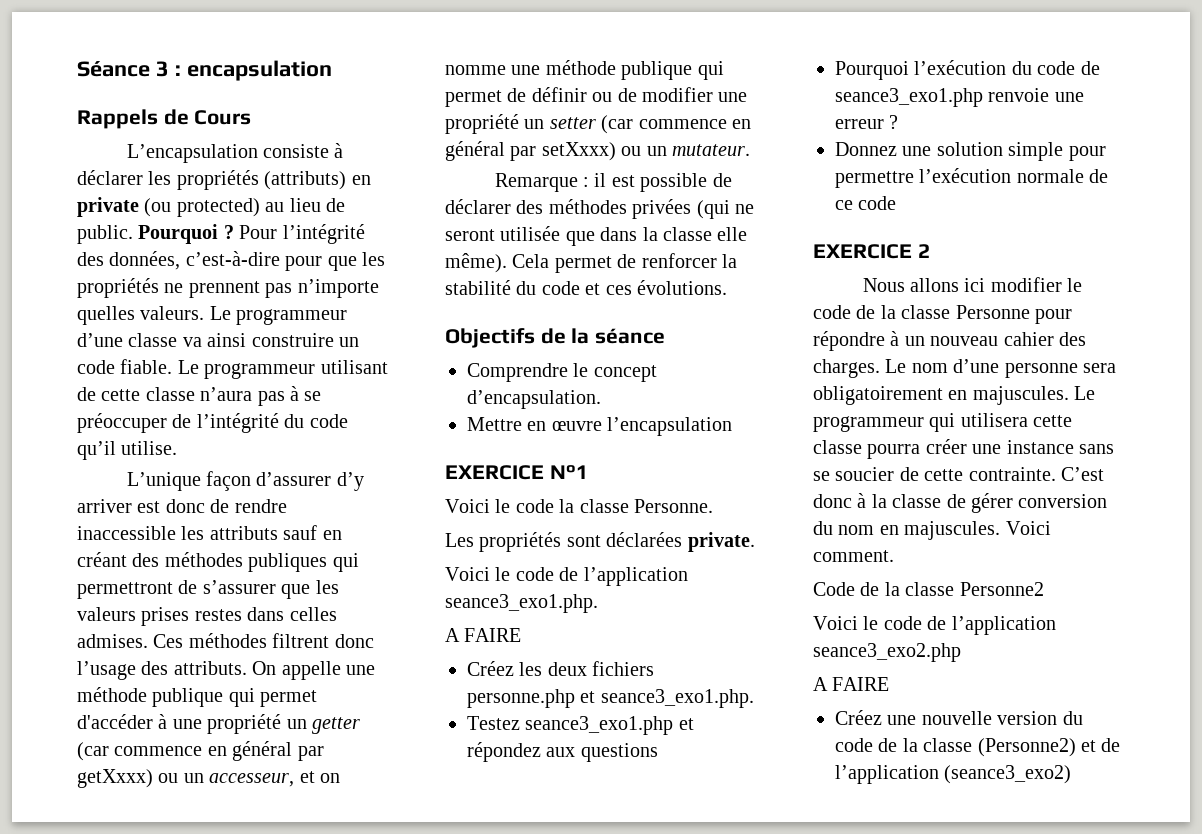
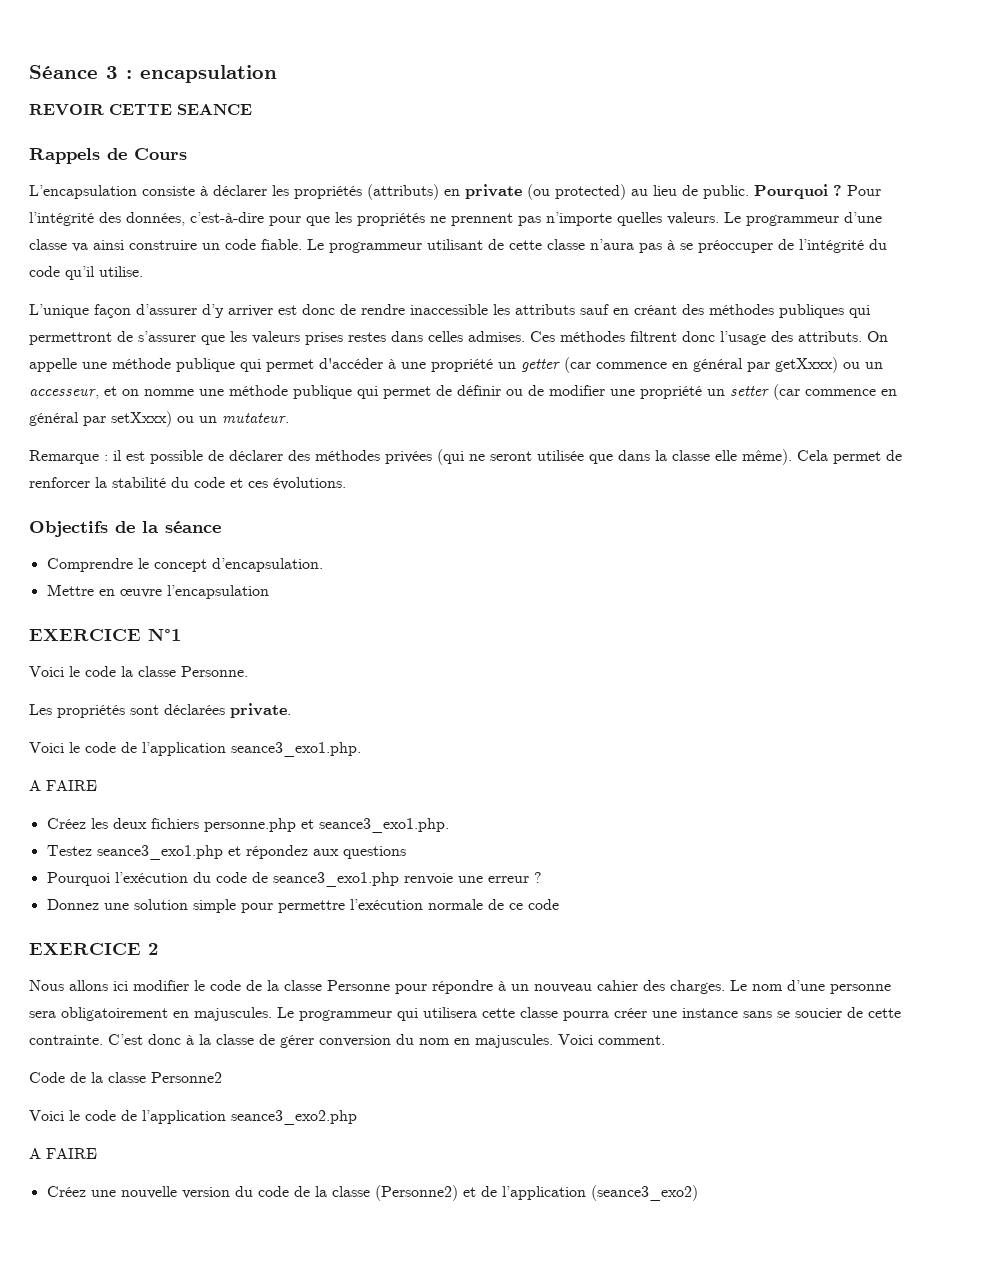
(332, 70) none -> [29,104,252,116] // REVOIR CETTE SEANCE

